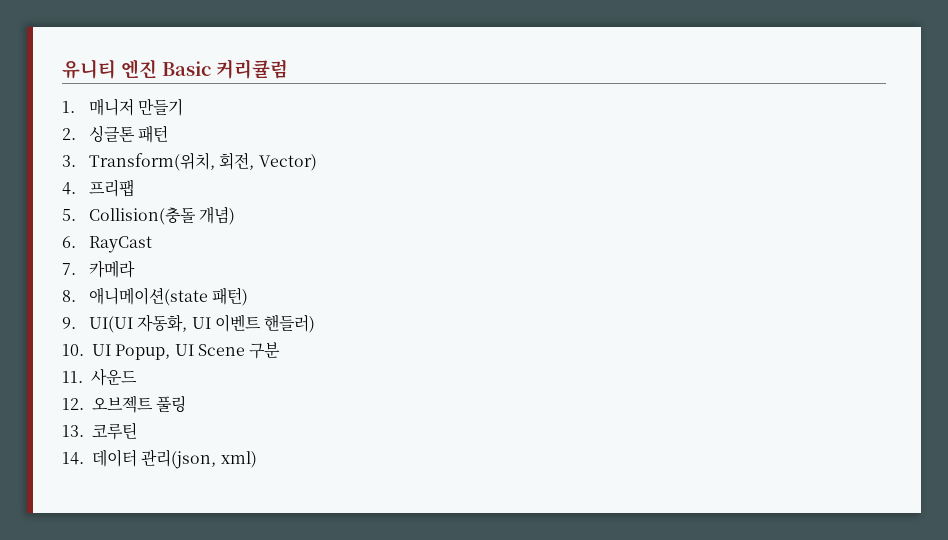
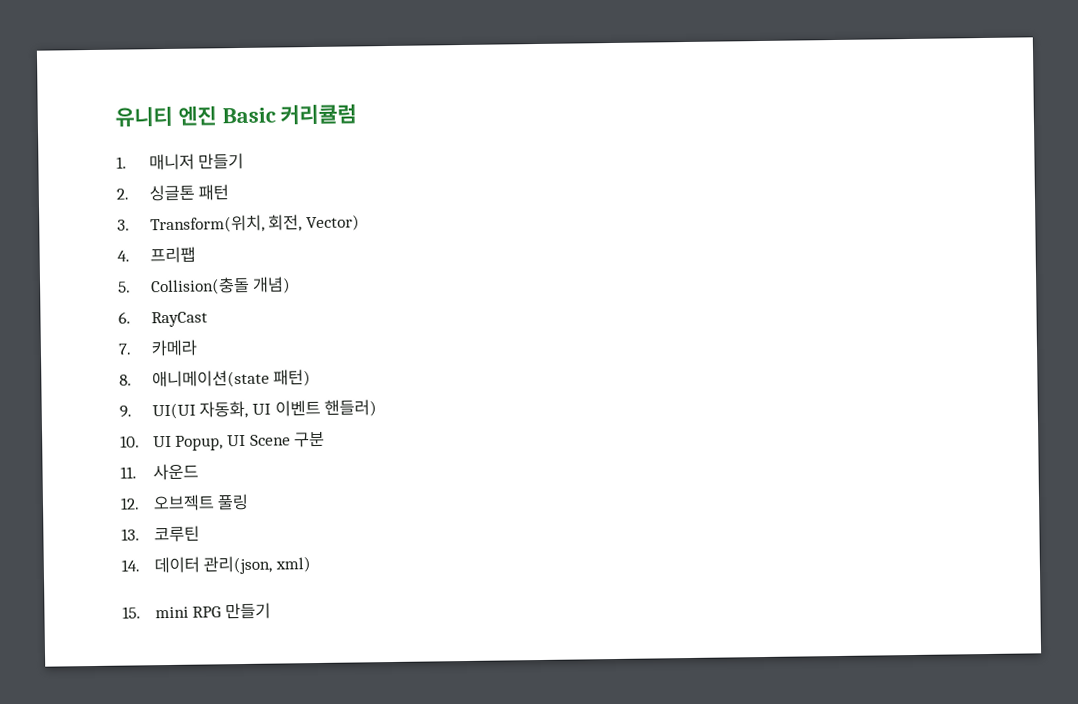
(257, 459) none -> [122,602,271,620] // 15. mini RPG 만들기

